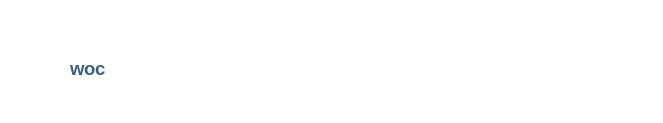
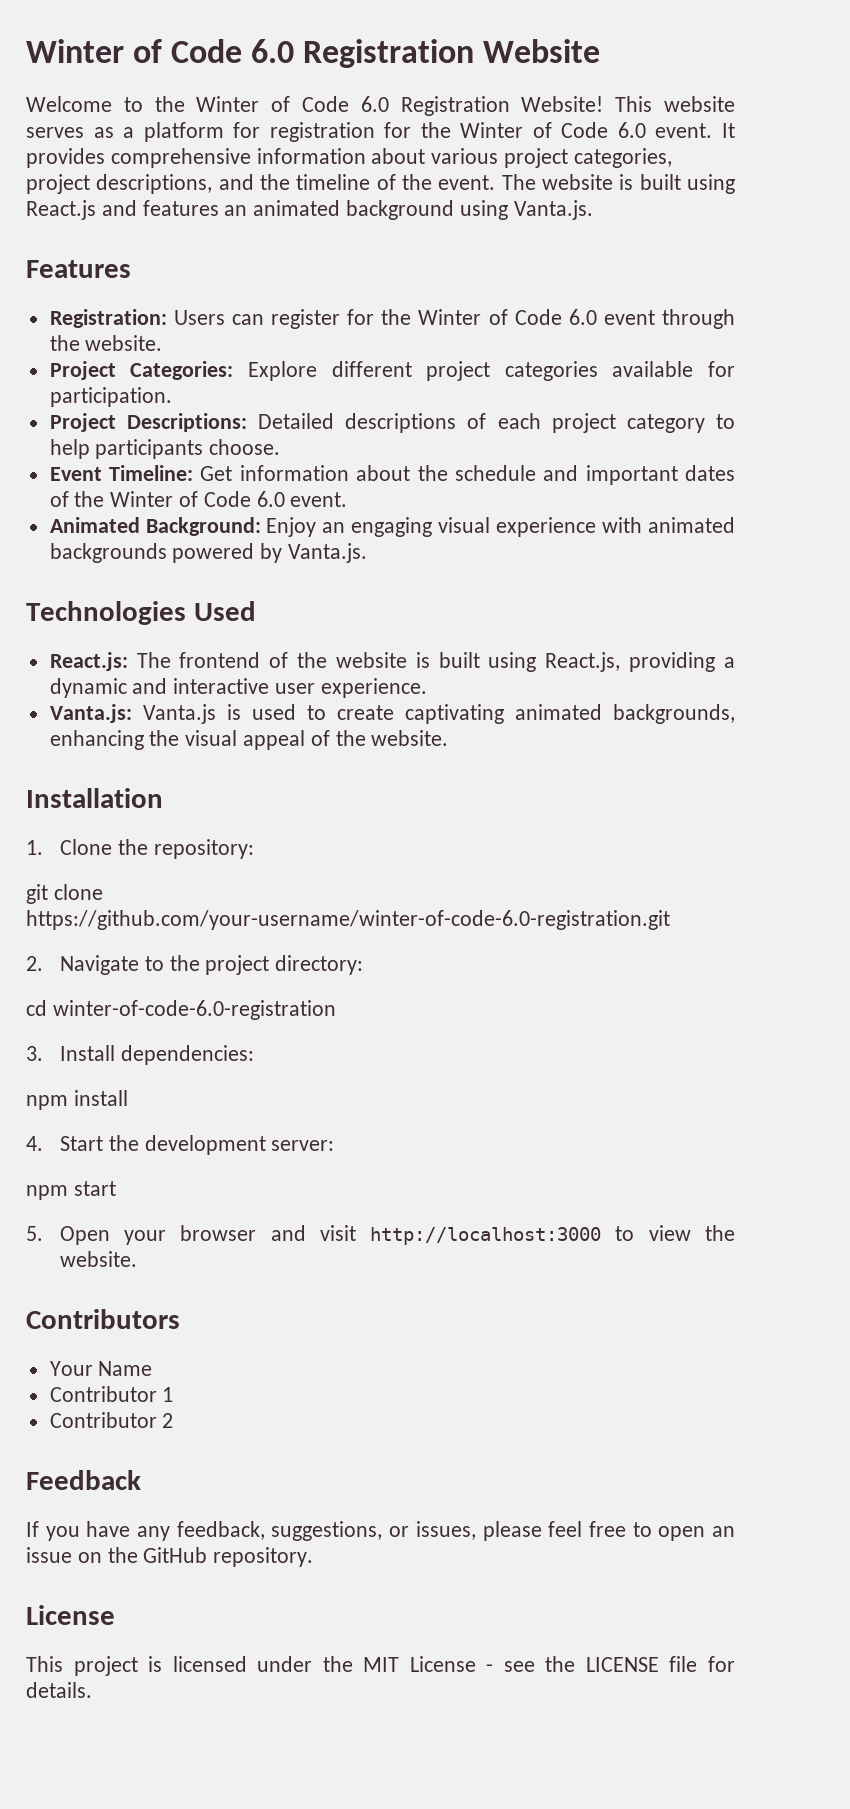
[69,65,105,75] woc -> [26,39,601,68] [26,96,735,116] [26,122,735,142] [26,148,672,168] [26,174,735,194] [26,200,593,220] [26,260,131,278] [49,309,735,329] [49,335,163,351] [49,361,736,381] [49,387,172,407] [49,413,735,433] [49,439,281,459] [49,465,736,485] [49,491,348,507] [49,517,735,537] [49,543,368,563] [26,601,256,625] [49,652,736,672] [49,678,427,698] [49,704,735,724] [49,730,449,750] [26,788,163,808] [26,839,254,859] [26,884,103,904] [26,910,670,930] [26,955,364,975] [26,1000,336,1020] [26,1045,254,1065] [26,1090,128,1110] [26,1135,335,1155] [26,1181,116,1200] [26,1225,735,1245] [59,1251,137,1267] [26,1309,180,1329] [49,1361,153,1376] [49,1386,174,1402] [49,1412,174,1428] [26,1470,141,1490] [26,1521,736,1541] [26,1547,314,1567] [26,1605,115,1625] [26,1656,736,1676] [26,1682,92,1698] Winter of Code 6.0 Registration Website // Welcome to the Winter of Code 6.0 Registration Website! This website serves as a platform for registration for the Winter of Code 6.0 event. It provides comprehensive information about various project categories, project descriptions, and the timeline of the event. The website is built using React.js and features an animated background using Vanta.js. // Features // Registration: Users can register for the Winter of Code 6.0 event through the website. // Project Categories: Explore different project categories available for participation. // Project Descriptions: Detailed descriptions of each project category to help participants choose. // Event Timeline: Get information about the schedule and important dates of the Winter of Code 6.0 event. // Animated Background: Enjoy an engaging visual experience with animated backgrounds powered by Vanta.js. // Technologies Used // React.js: The frontend of the website is built using React.js, providing a dynamic and interactive user experience. // Vanta.js: Vanta.js is used to create captivating animated backgrounds, enhancing the visual appeal of the website. // Installation // 1. Clone the repository: // git clone https://github.com/your-username/winter-of-code-6.0-registration.git // 2. Navigate to the project directory: // cd winter-of-code-6.0-registration // 3. Install dependencies: // npm install // 4. Start the development server: // npm start // 5. Open your browser and visit http://localhost:3000 to view the website. // Contributors // Your Name // Contributor 1 // Contributor 2 // Feedback // If you have any feedback, suggestions, or issues, please feel free to open an issue on the GitHub repository. // License // This project is licensed under the MIT License - see the LICENSE file for details.

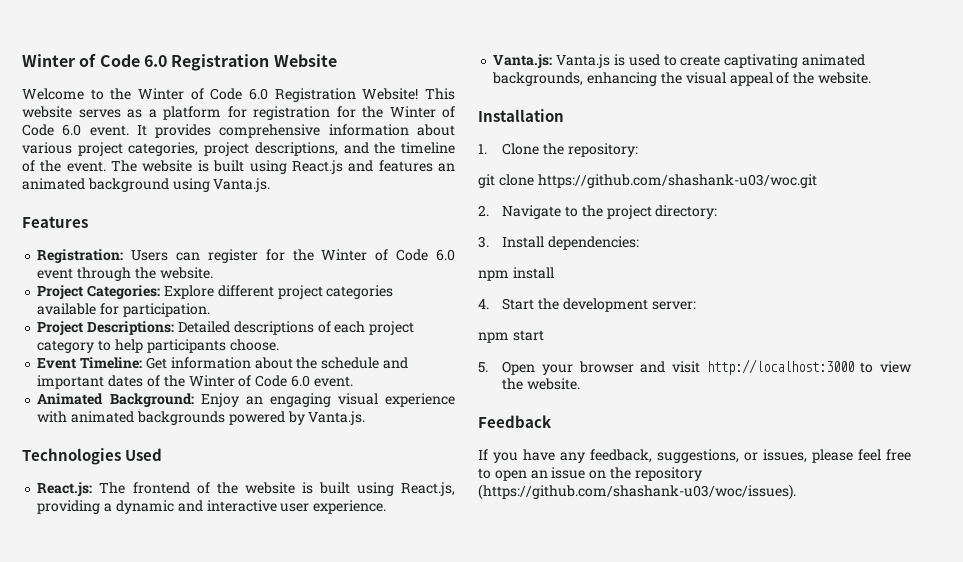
[26,910,670,930] https://github.com/your-username/winter-of-code-6.0-registration.git -> [537,174,817,188] https://github.com/shashank-u03/woc.git
[26,1000,336,1020] // cd winter-of-code-6.0-registration -> (718, 212) none
[26,1309,180,1329] [49,1361,153,1376] [49,1386,174,1402] [49,1412,174,1428] // Contributors // Your Name // Contributor 1 // Contributor 2 -> (581, 384) none
[143,1547,314,1567] [26,1605,115,1625] [26,1656,736,1676] [26,1682,92,1698] GitHub repository. // License // This project is licensed under the MIT License - see the LICENSE file for details. -> [634,467,702,481] [478,484,796,500] repository (https://github.com/shashank-u03/woc/issues).

